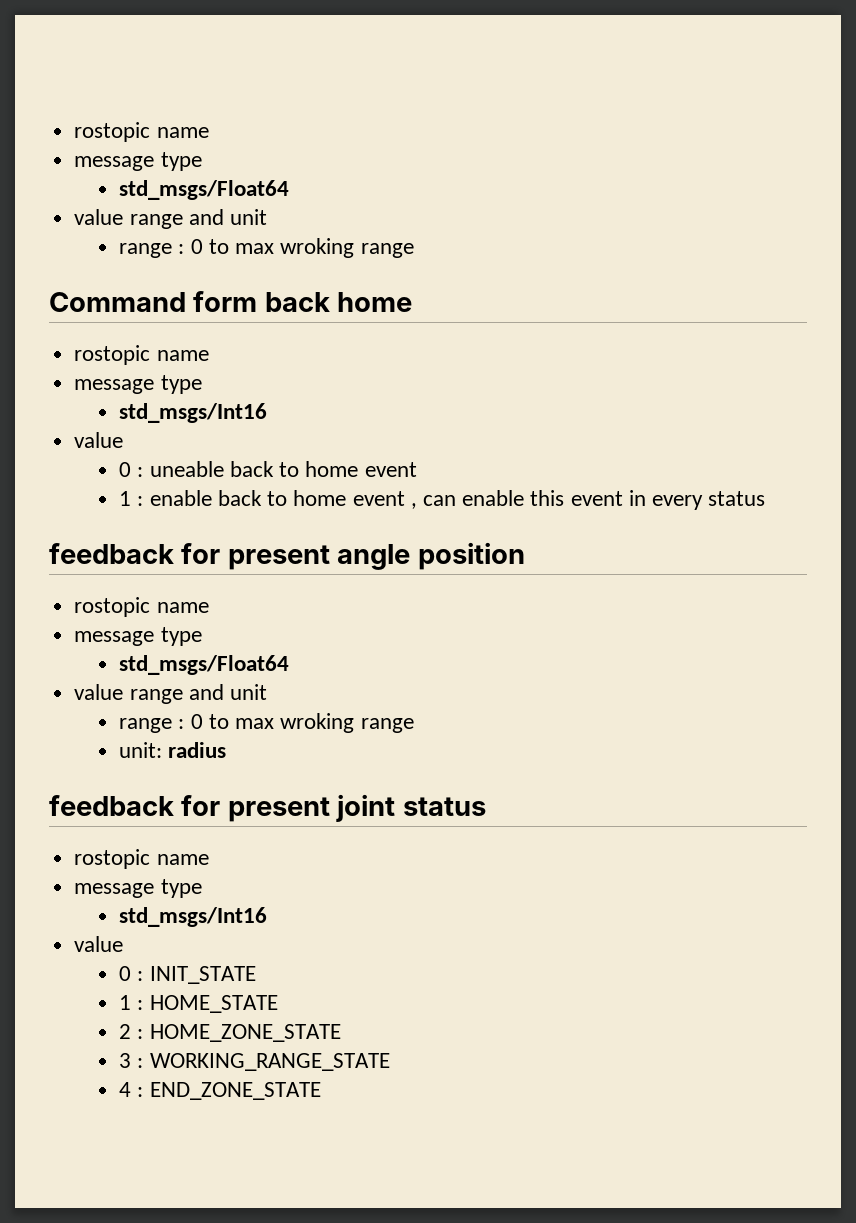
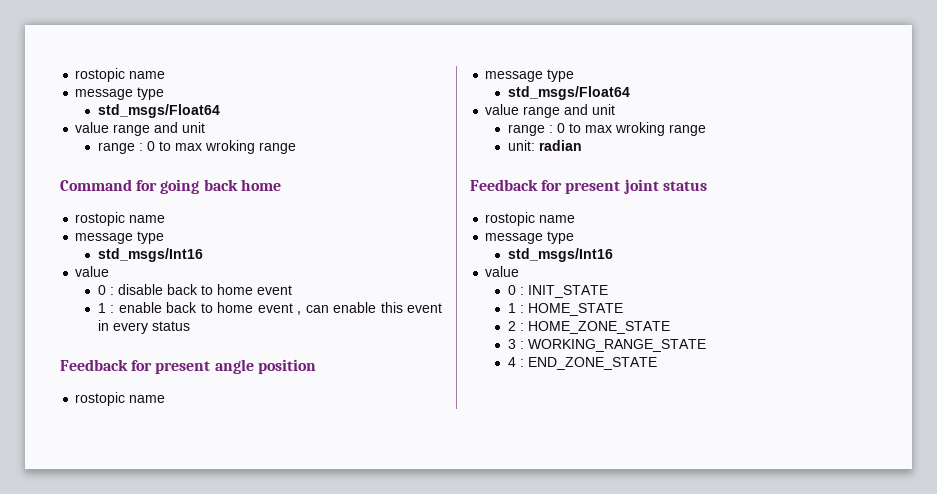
[193,291,258,312] form -> [136,179,200,194] for going
[149,461,224,477] uneable -> [117,284,163,295] disable
[49,543,174,564] feedback -> [60,359,128,371] Feedback
[168,742,227,758] [49,795,174,816] radius // feedback -> [538,140,582,151] [470,179,538,191] radian // Feedback

